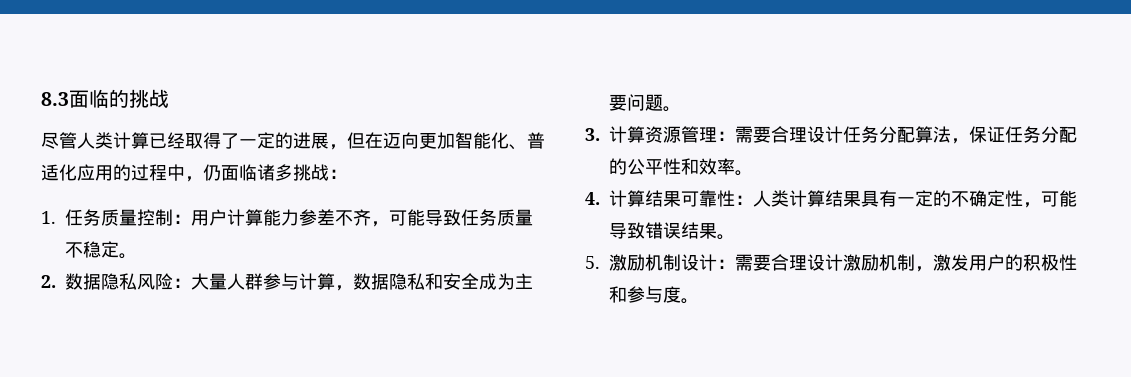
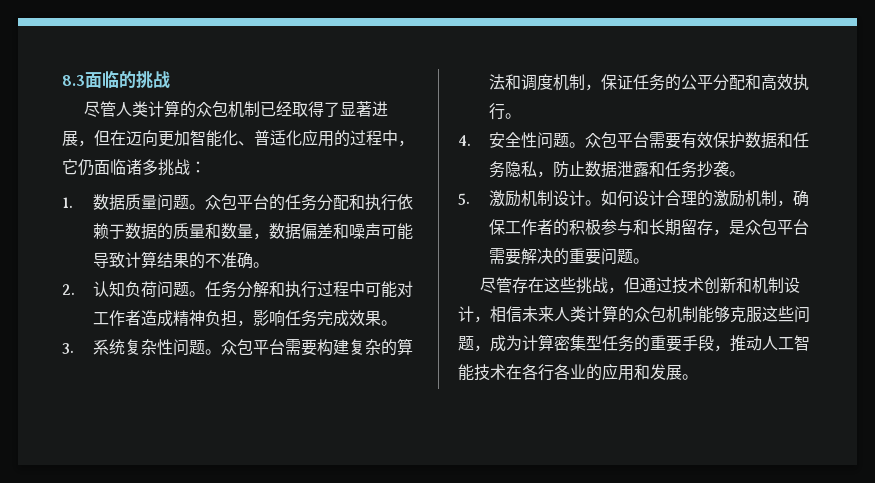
(149, 140) none -> [179,101,260,118] 的众包机制
[239,132,293,149] 一定的 -> [339,101,372,117] 显著
(203, 179) none -> [62,159,78,175] 它
[65,209,533,227] [65,241,137,259] [41,273,533,291] [609,94,681,112] [585,126,1077,144] [609,158,753,176] [585,190,1077,208] [609,222,717,239] 任务质量控制：用户计算能力参差不齐，可能导致任务质量不稳定。 // 2.数据隐私风险：大量人群参与计算，数据隐私和安全成为主要问题。 // 3.计算资源管理：需要合理设计任务分配算法，保证任务分配的公平性和效率。 // 4.计算结果可靠性：人类计算结果具有一定的不确定性，可能导致错误结果 -> [93,194,414,211] [93,223,414,240] [93,251,270,269] [62,281,414,298] [93,310,398,327] [62,338,414,356] [489,74,810,91] [489,103,522,120] [458,132,810,149] [489,161,730,178] 数据质量问题。众包平台的任务分配和执行依赖于数据的质量和数量，数据偏差和噪声可能导致计算结果的不准确。 // 2.认知负荷问题。任务分解和执行过程中可能对工作者造成精神负担，影响任务完成效果。 // 3.系统复杂性问题。众包平台需要构建复杂的算法和调度机制，保证任务的公平分配和高效执行。 // 4.安全性问题。众包平台需要有效保护数据和任务隐私，防止数据泄露和任务抄袭
[717,254,1077,272] [609,286,681,303] ：需要合理设计激励机制，激发用户的积极性和参与度 -> [585,190,810,207] [489,219,810,236] [489,248,650,265] [479,277,800,294] [458,305,810,323] [458,334,810,352] [458,363,682,381] 。如何设计合理的激励机制，确保工作者的积极参与和长期留存，是众包平台需要解决的重要问题。 // 尽管存在这些挑战，但通过技术创新和机制设计，相信未来人类计算的众包机制能够克服这些问题，成为计算密集型任务的重要手段，推动人工智能技术在各行各业的应用和发展

